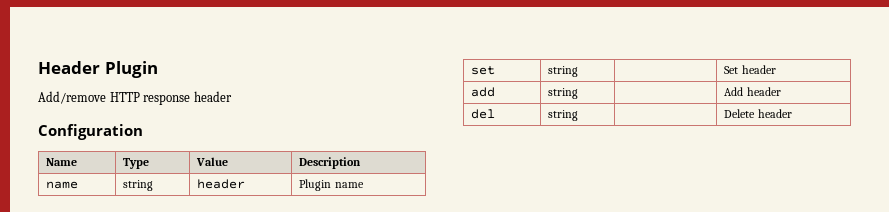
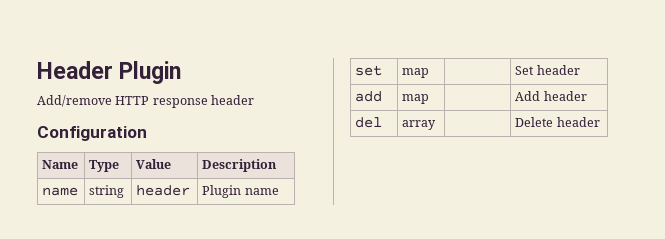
[548,66,579,77] string -> [402,68,430,78] map
[548,88,579,99] string -> [402,94,430,104] map
[548,110,579,121] string -> [402,120,437,130] array

